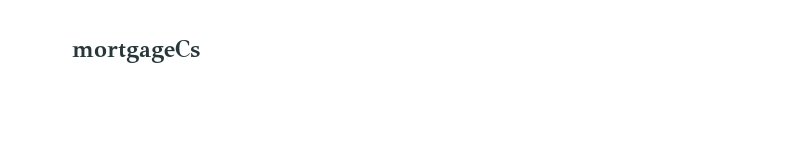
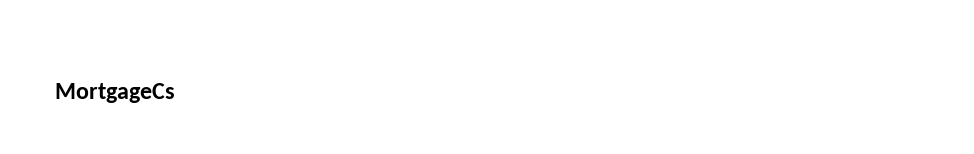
[72,39,200,63] mortgageCs -> [55,83,175,103] MortgageCs

